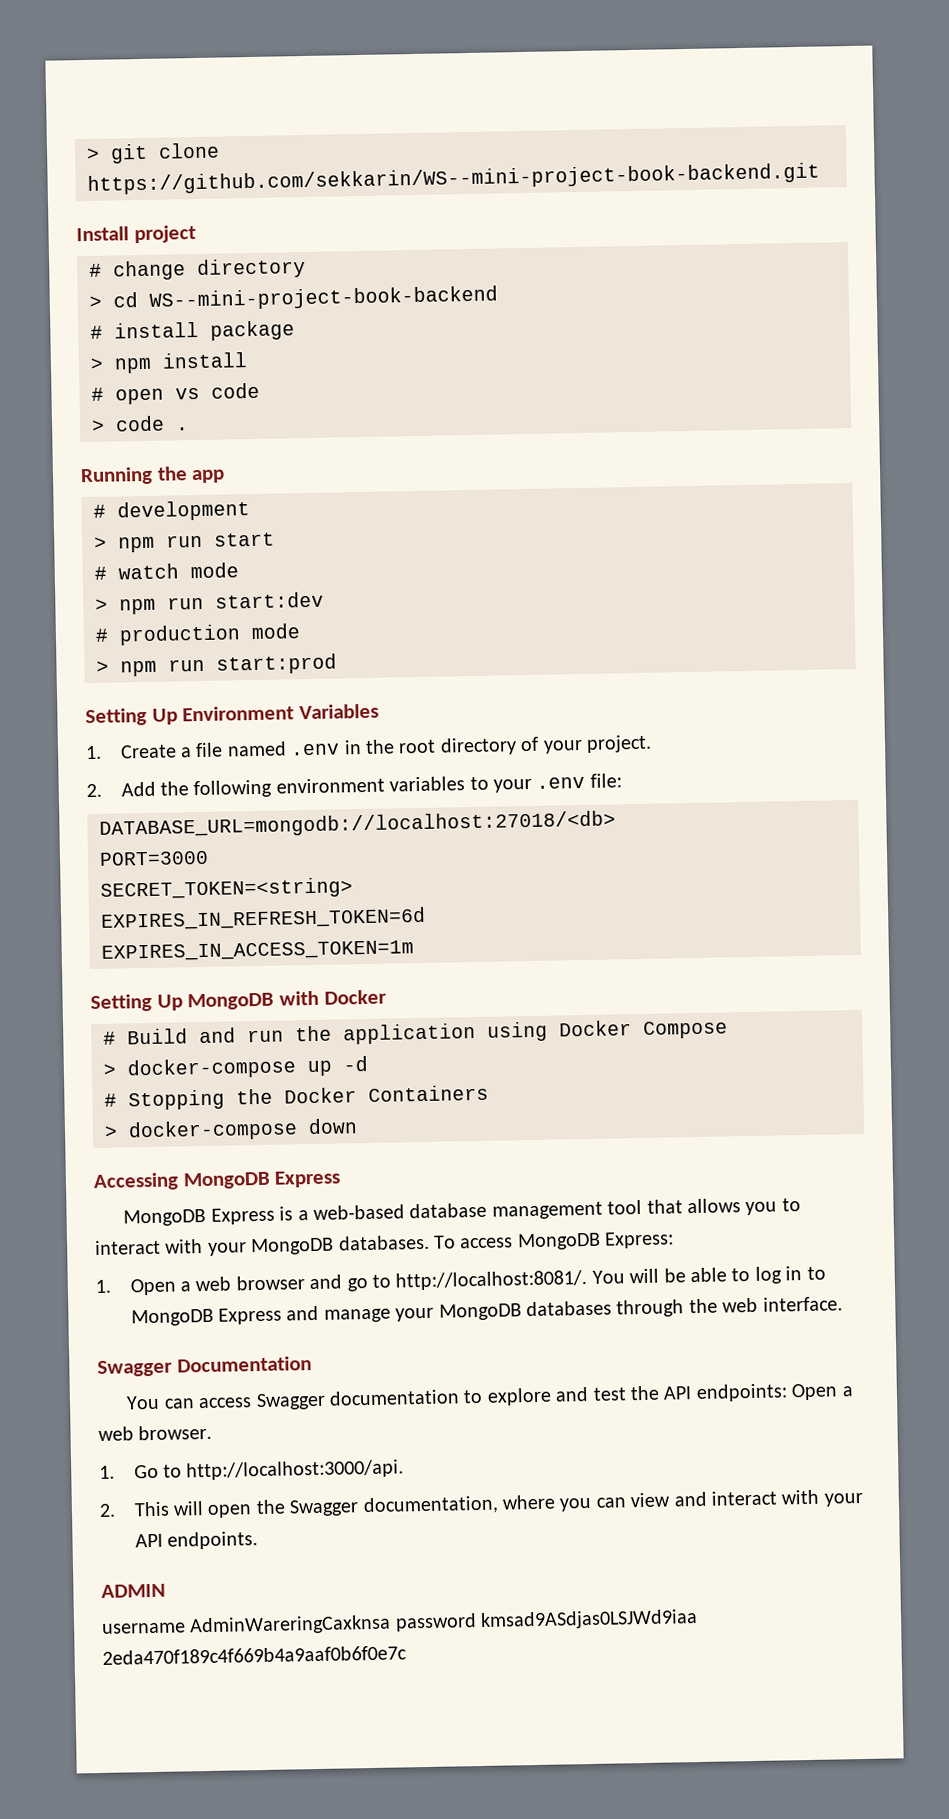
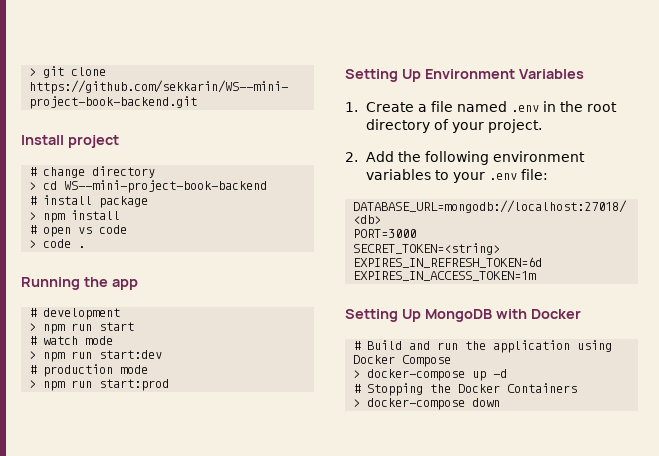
[93,1170,342,1192] [123,1198,801,1227] [95,1231,675,1256] [95,1266,826,1296] [130,1296,843,1327] [97,1356,312,1377] [126,1383,853,1411] [98,1424,213,1441] [99,1459,405,1481] [99,1489,863,1518] [134,1531,259,1550] [101,1583,166,1598] [102,1609,699,1636] [102,1645,407,1665] // Accessing MongoDB Express // MongoDB Express is a web-based database management tool that allows you to interact with your MongoDB databases. To access MongoDB Express: // 1. Open a web browser and go to http://localhost:8081/. You will be able to log in to MongoDB Express and manage your MongoDB databases through the web interface. // Swagger Documentation // You can access Swagger documentation to explore and test the API endpoints: Open a web browser. // 1. Go to http://localhost:3000/api. // 2. This will open the Swagger documentation, where you can view and interact with your API endpoints. // ADMIN // username AdminWareringCaxknsa password kmsad9ASdjas0LSJWd9iaa 2eda470f189c4f669b4a9aaf0b6f0e7c -> (501, 402) none

